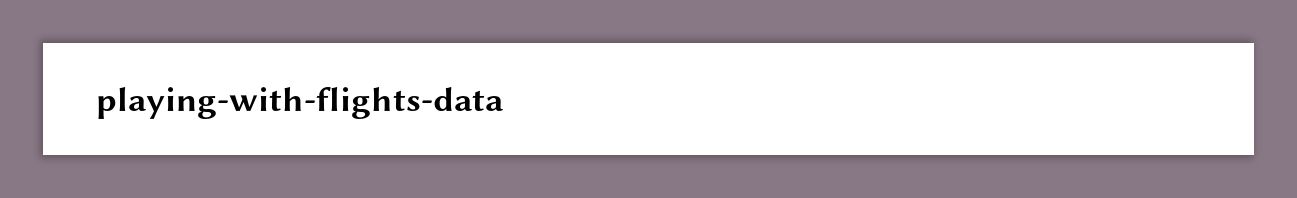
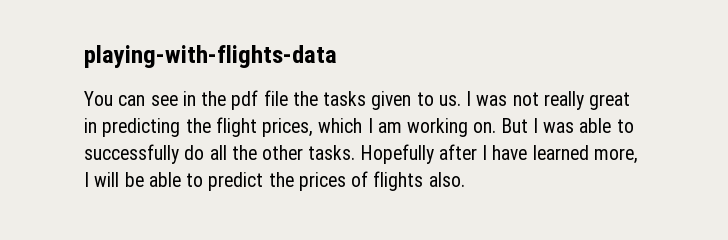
(504, 103) none -> [84,90,631,110] [84,117,634,137] [84,144,638,164] [84,171,465,191] // You can see in the pdf file the tasks given to us. I was not really great in predicting the flight prices, which I am working on. But I was able to successfully do all the other tasks. Hopefully after I have learned more, I will be able to predict the prices of flights also.

